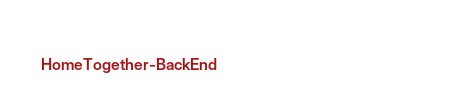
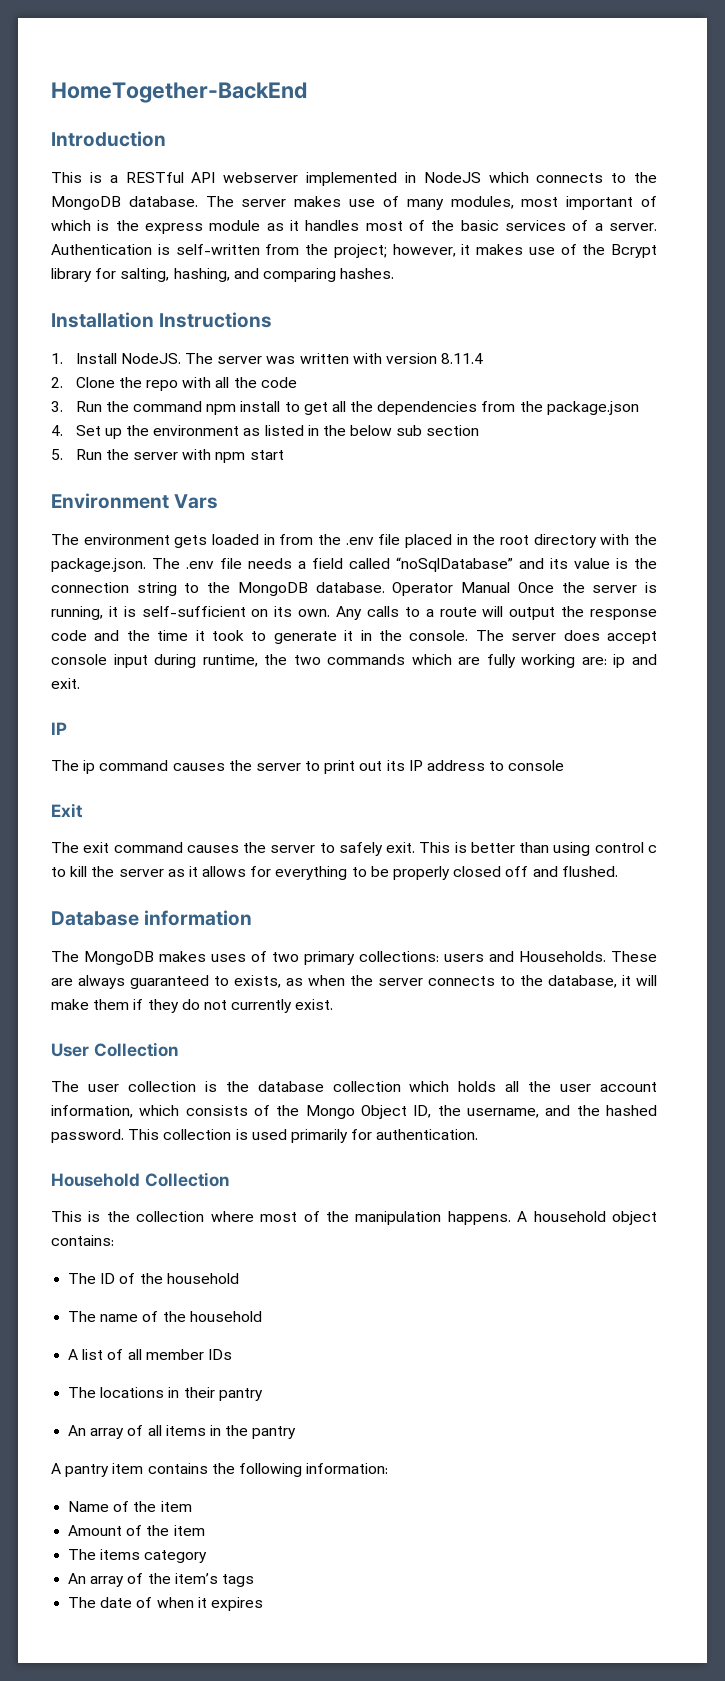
(217, 65) none -> [51,131,166,147] [51,172,657,186] [51,196,657,210] [51,220,658,234] [51,244,657,258] [51,268,395,282] [51,312,273,328] [51,353,484,364] [51,377,297,391] [51,401,639,415] [51,425,480,439] [51,449,284,463] [51,493,219,509] [51,534,657,548] [51,557,657,572] [51,582,658,596] [51,606,658,620] [51,630,657,644] [51,654,658,668] [51,678,80,689] [51,722,67,735] [51,760,565,774] [51,803,83,818] [51,842,657,856] [51,866,618,880] [51,910,253,926] [51,951,657,965] [51,975,657,989] [51,999,334,1013] [51,1042,178,1057] [51,1081,657,1092] [51,1105,657,1119] [51,1129,479,1143] [51,1172,229,1187] [51,1211,658,1225] [51,1235,114,1246] [68,1273,239,1284] [68,1311,262,1322] [68,1349,232,1360] [68,1387,263,1401] [68,1425,297,1439] [51,1463,389,1477] [68,1501,192,1512] [68,1525,205,1536] [68,1549,208,1563] [68,1573,254,1587] [68,1597,263,1611] // Introduction // This is a RESTful API webserver implemented in NodeJS which connects to the MongoDB database. The server makes use of many modules, most important of which is the express module as it handles most of the basic services of a server. Authentication is self-written from the project; however, it makes use of the Bcrypt library for salting, hashing, and comparing hashes. // Installation Instructions // 1. Install NodeJS. The server was written with version 8.11.4 // 2. Clone the repo with all the code // 3. Run the command npm install to get all the dependencies from the package.json // 4. Set up the environment as listed in the below sub section // 5. Run the server with npm start // Environment Vars // The environment gets loaded in from the .env file placed in the root directory with the package.json. The .env file needs a field called “noSqlDatabase” and its value is the connection string to the MongoDB database. Operator Manual Once the server is running, it is self-sufficient on its own. Any calls to a route will output the response code and the time it took to generate it in the console. The server does accept console input during runtime, the two commands which are fully working are: ip and exit. // IP // The ip command causes the server to print out its IP address to console // Exit // The exit command causes the server to safely exit. This is better than using control c to kill the server as it allows for everything to be properly closed off and flushed. // Database information // The MongoDB makes uses of two primary collections: users and Households. These are always guaranteed to exists, as when the server connects to the database, it will make them if they do not currently exist. // User Collection // The user collection is the database collection which holds all the user account information, which consists of the Mongo Object ID, the username, and the hashed password. This collection is used primarily for authentication. // Household Collection // This is the collection where most of the manipulation happens. A household object contains: // The ID of the household // The name of the household // A list of all member IDs // The locations in their pantry // An array of all items in the pantry // A pantry item contains the following information: // Name of the item // Amount of the item // The items category // An array of the item’s tags // The date of when it expires

